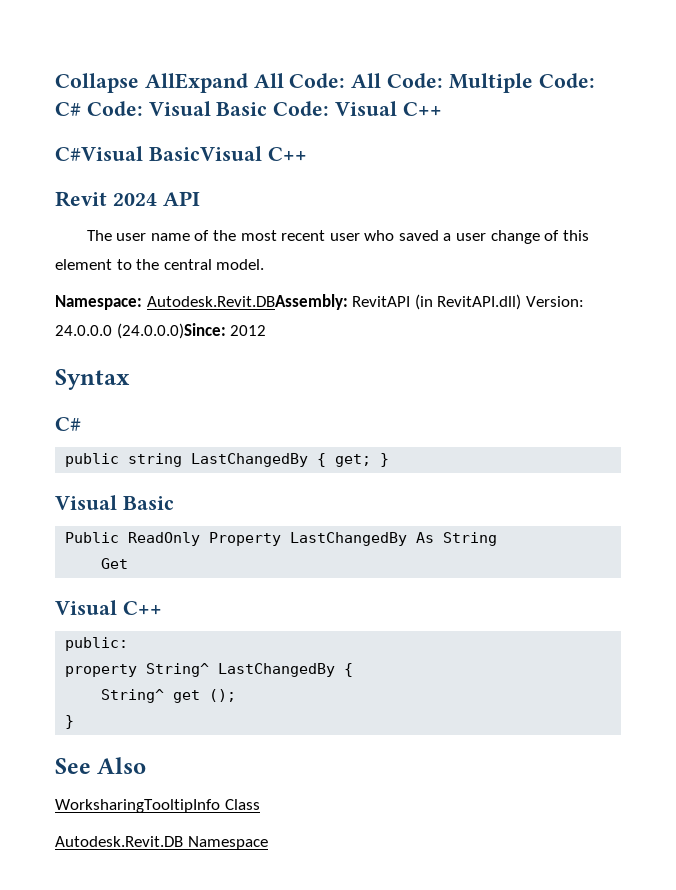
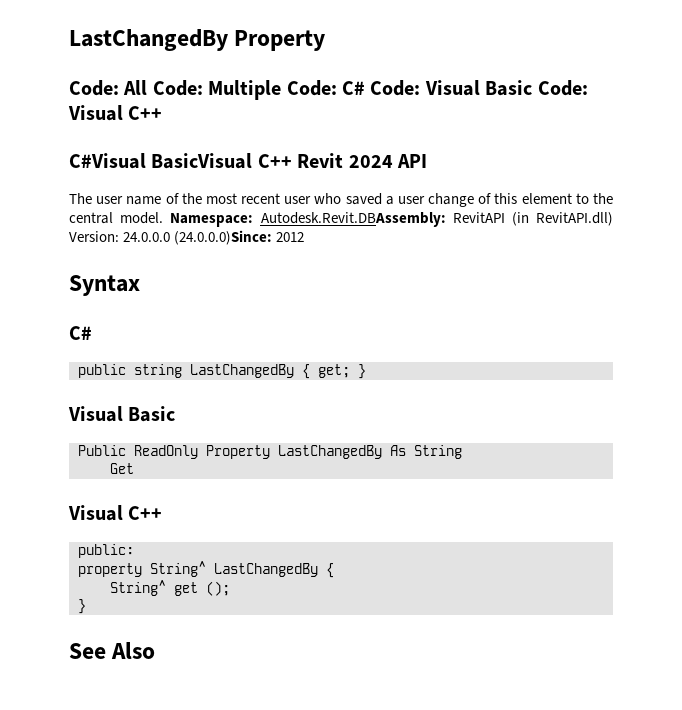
[55,73,284,93] Collapse AllExpand All -> [69,29,326,51] LastChangedBy Property //
(307, 154) // -> (292, 161) none
(265, 264) // -> (164, 218) none
[55,799,260,813] [55,836,268,850] // WorksharingTooltipInfo Class // Autodesk.Revit.DB Namespace -> (156, 650) none

